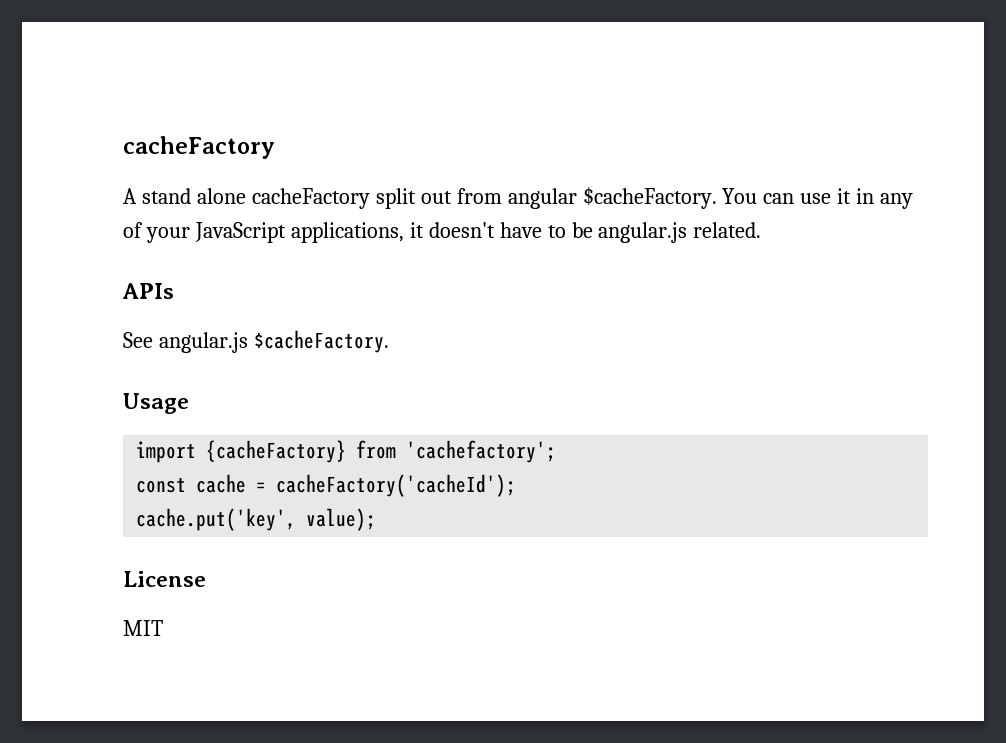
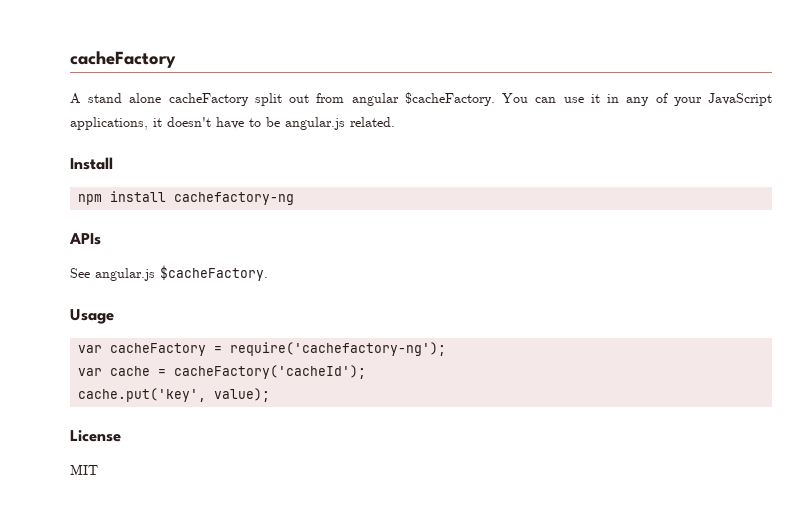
(762, 230) none -> [70,157,113,170] [78,191,295,205] // Install // npm install cachefactory-ng
[136,440,557,463] [136,478,187,493] import {cacheFactory} from 'cachefactory'; // const -> [78,342,447,356] [78,368,103,376] var cacheFactory = require('cachefactory-ng'); // var

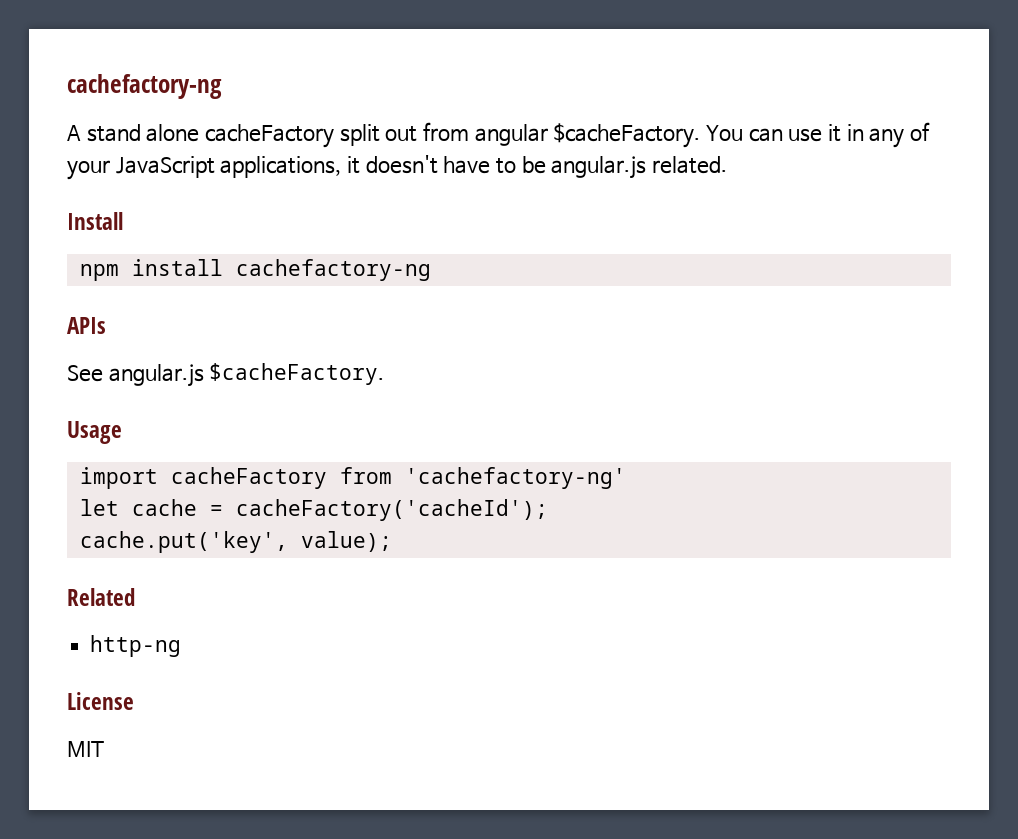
[70,51,176,68] cacheFactory -> [67,74,222,99] cachefactory-ng
[78,342,447,356] [78,368,103,376] var cacheFactory = require('cachefactory-ng'); // var -> [79,467,626,489] [79,499,119,516] import cacheFactory from 'cachefactory-ng' // let
(271, 395) none -> [67,588,135,606] [90,635,182,657] // Related // http-ng

